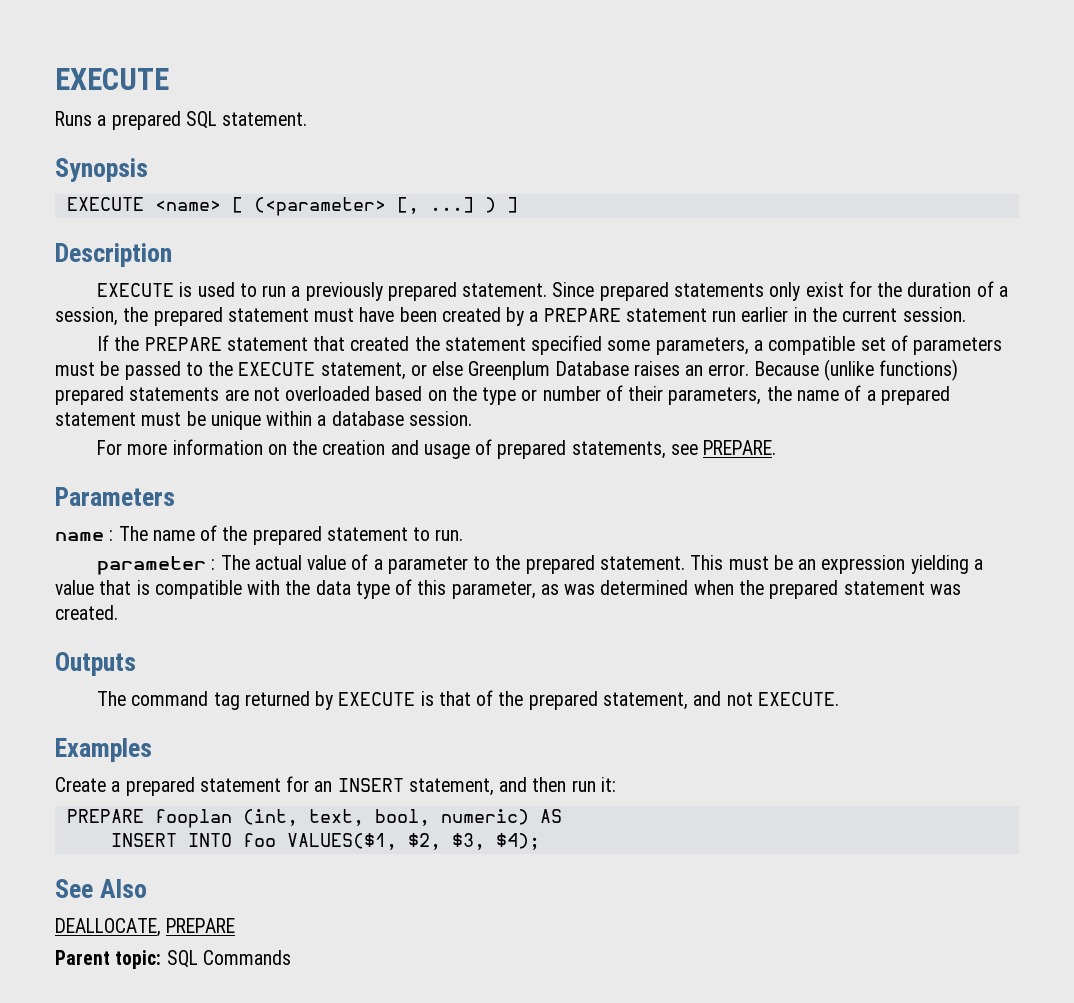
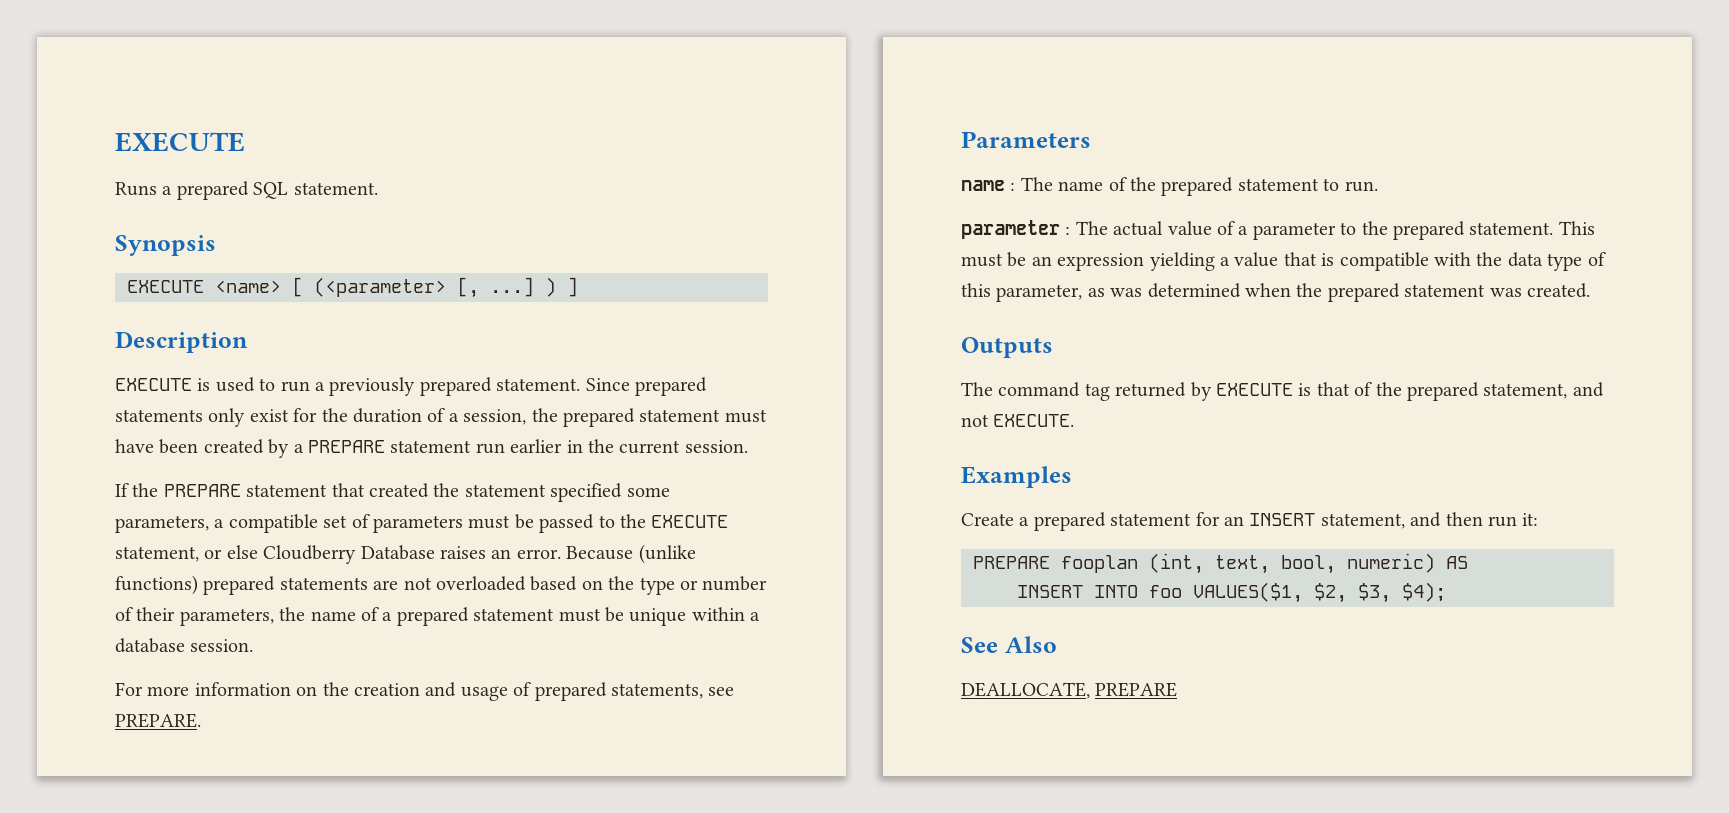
[468,361,551,380] Greenplum -> [263,545,357,564] Cloudberry
[55,950,291,969] // Parent topic: SQL Commands -> (1178, 689) none

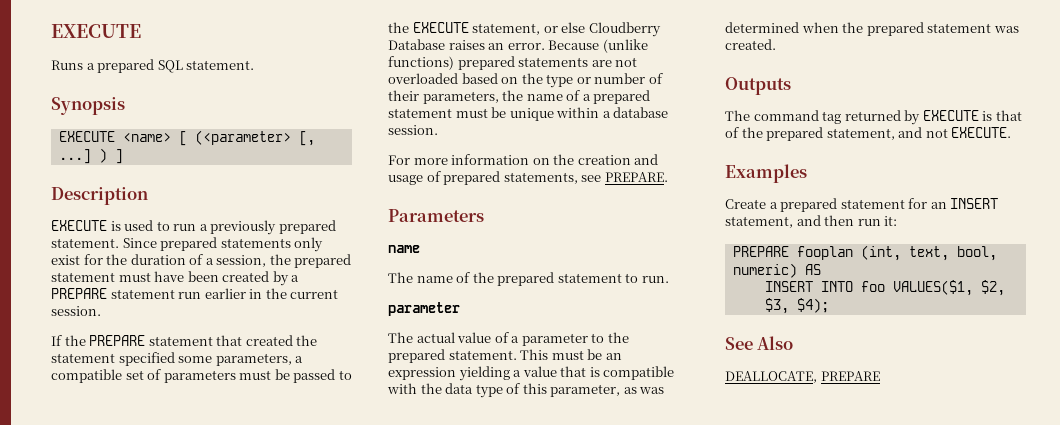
[1010,182,1016,191] : -> (420, 249) //
[1065,226,1071,235] : -> (460, 309) //

